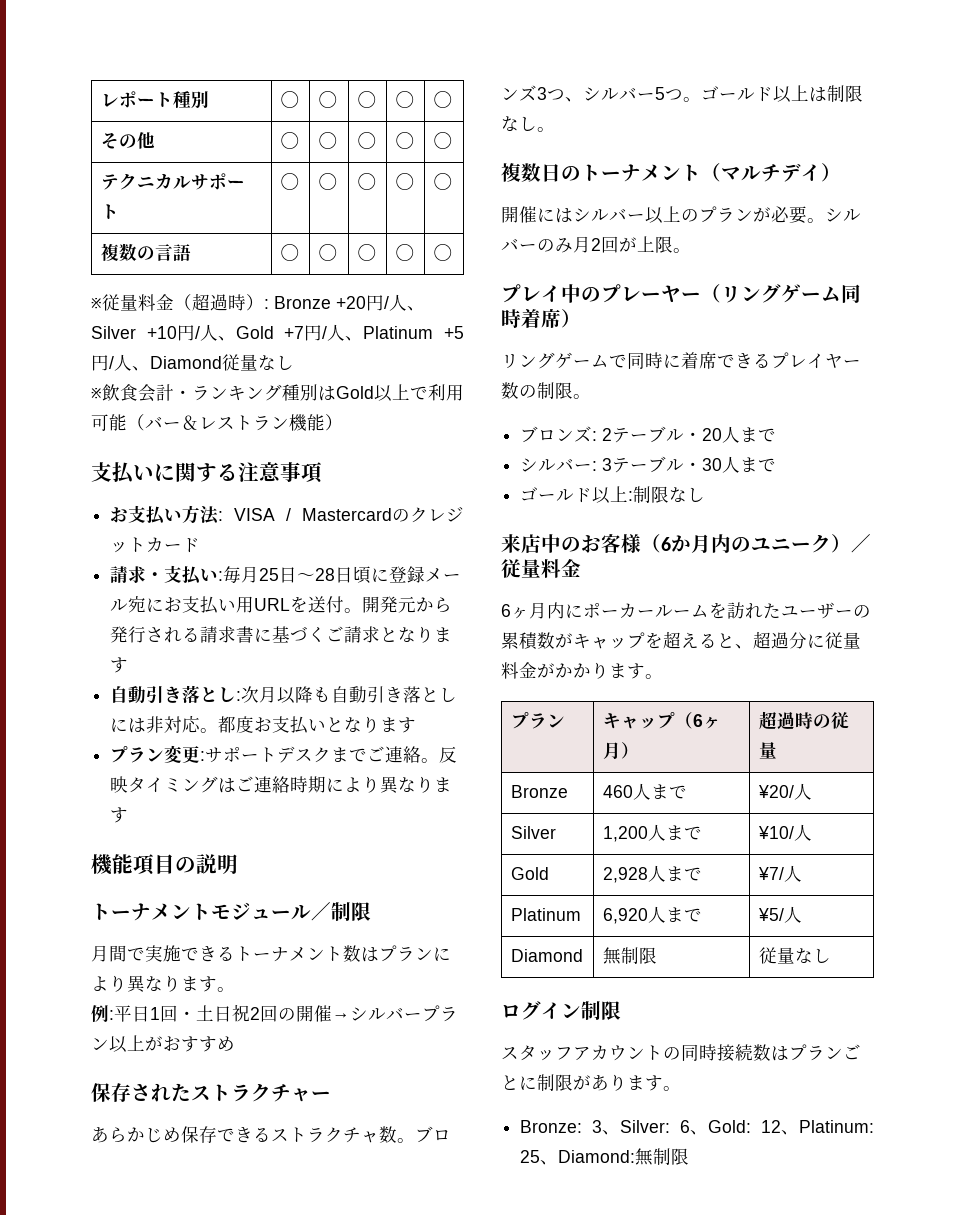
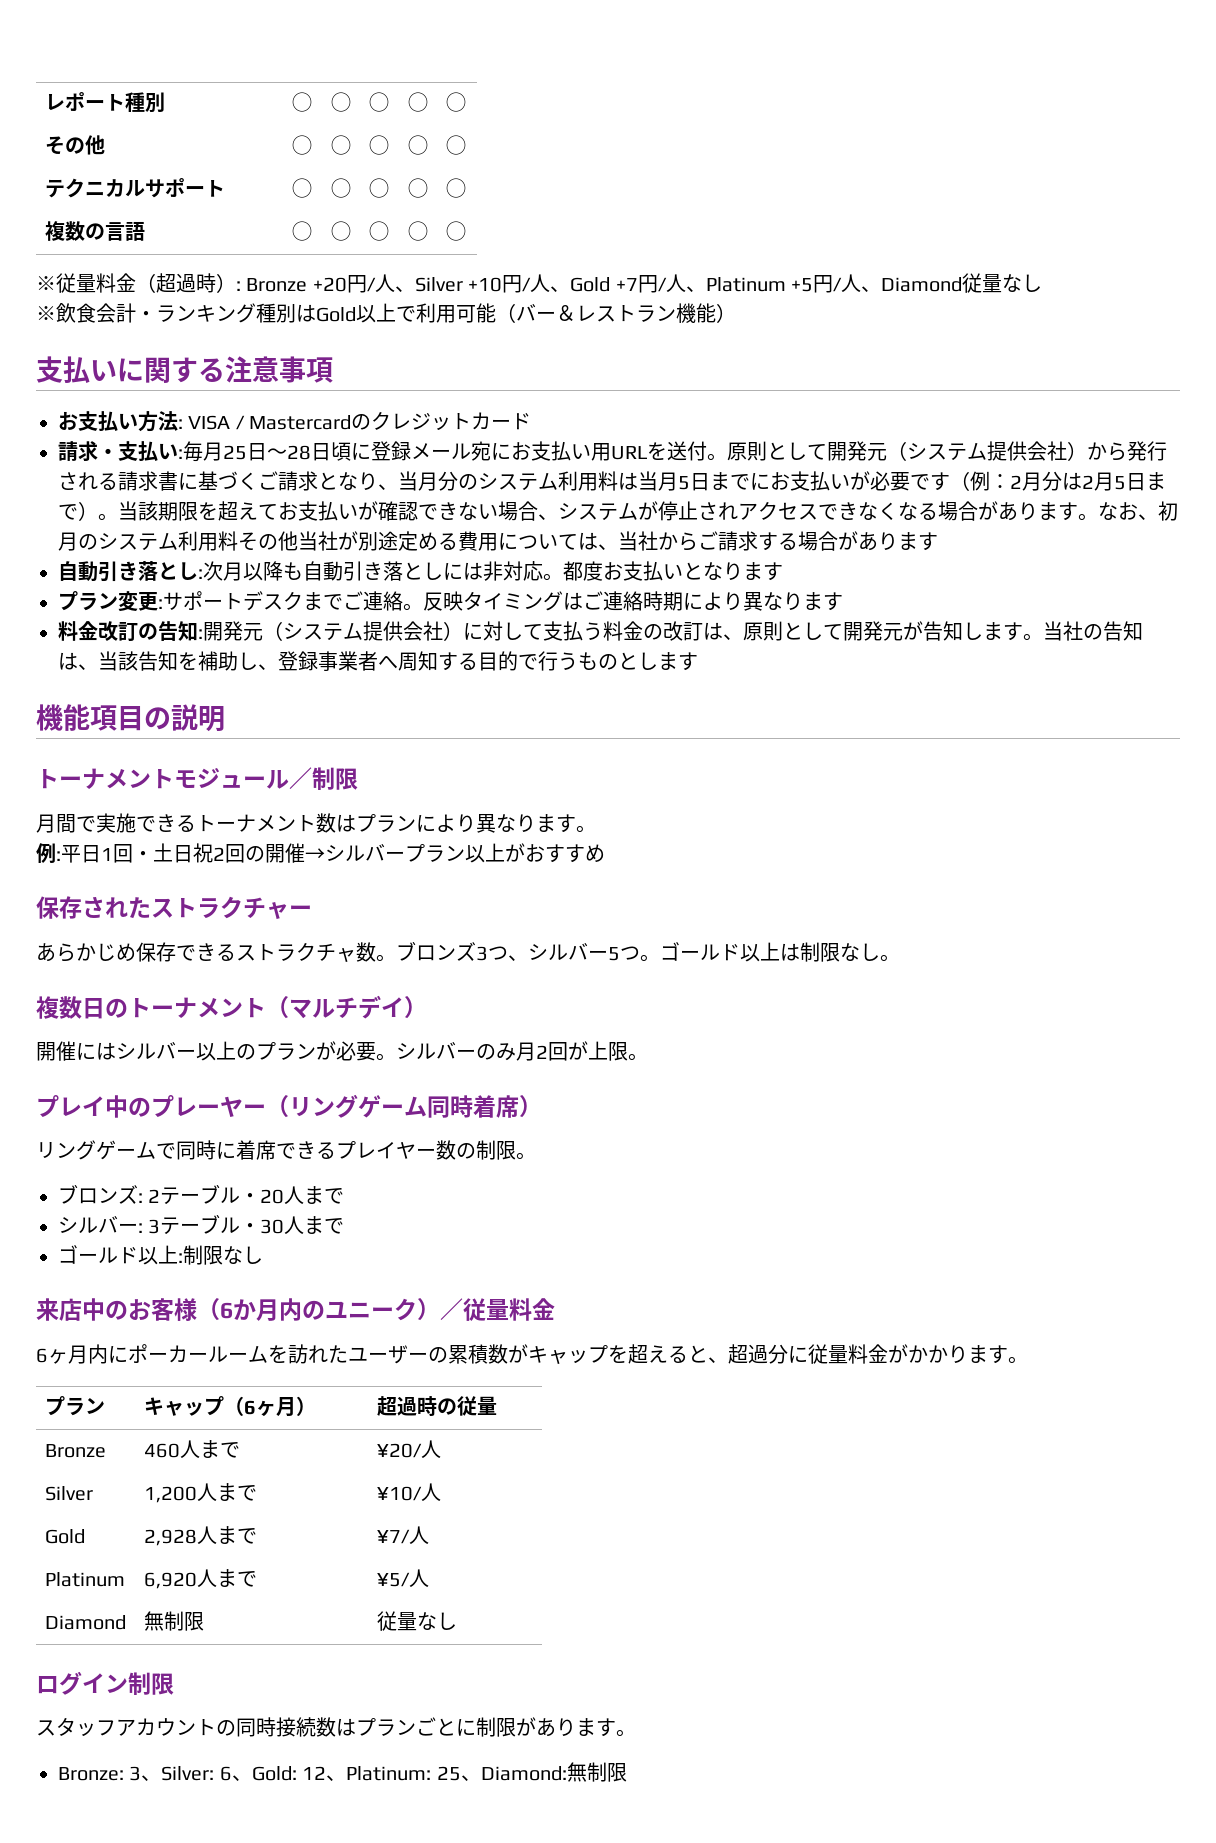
[362,596,417,613] 開発元 -> [727,441,1087,461] 原則として開発元（システム提供会社）
(435, 634) none -> [378,471,1166,491] [58,501,1178,521] [58,531,898,551] 、当月分のシステム利用料は当月5日までにお支払いが必要です（例：2月分は2月5日まで）。当該期限を超えてお支払いが確認できない場合、システムが停止されアクセスできなくなる場合があります。なお、初月のシステム利用料その他当社が別途定める費用については、当社からご請求する場合があり
(129, 815) none -> [58,621,1143,642] [58,651,698,671] // 料金改訂の告知:開発元（システム提供会社）に対して支払う料金の改訂は、原則として開発元が告知します。当社の告知は、当該告知を補助し、登録事業者へ周知する目的で行うものとします

